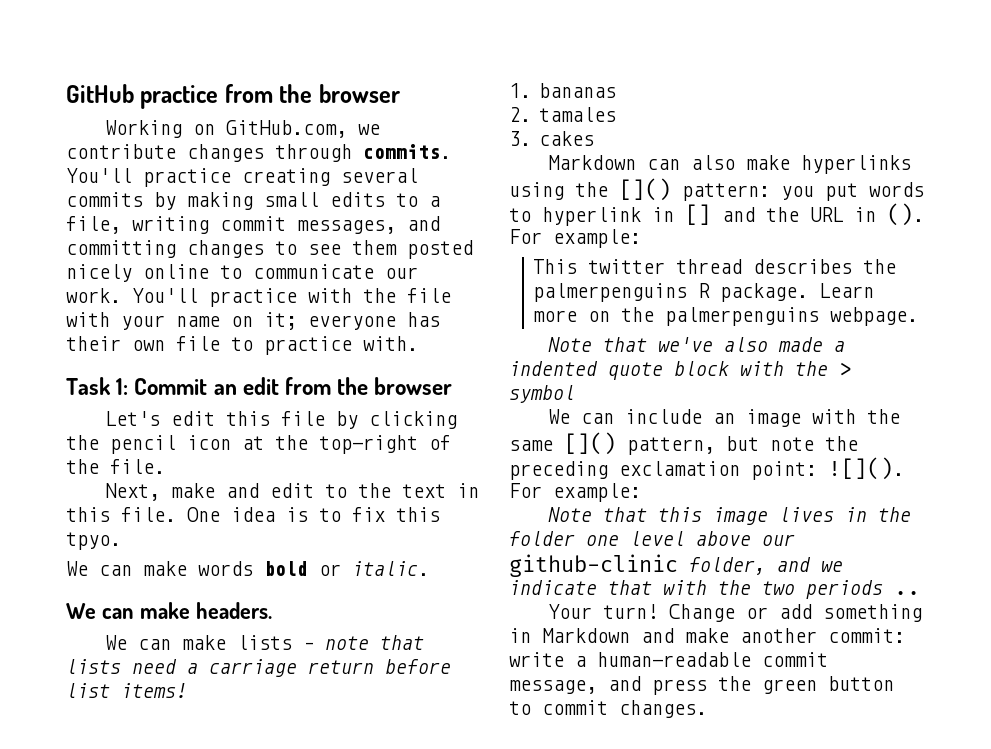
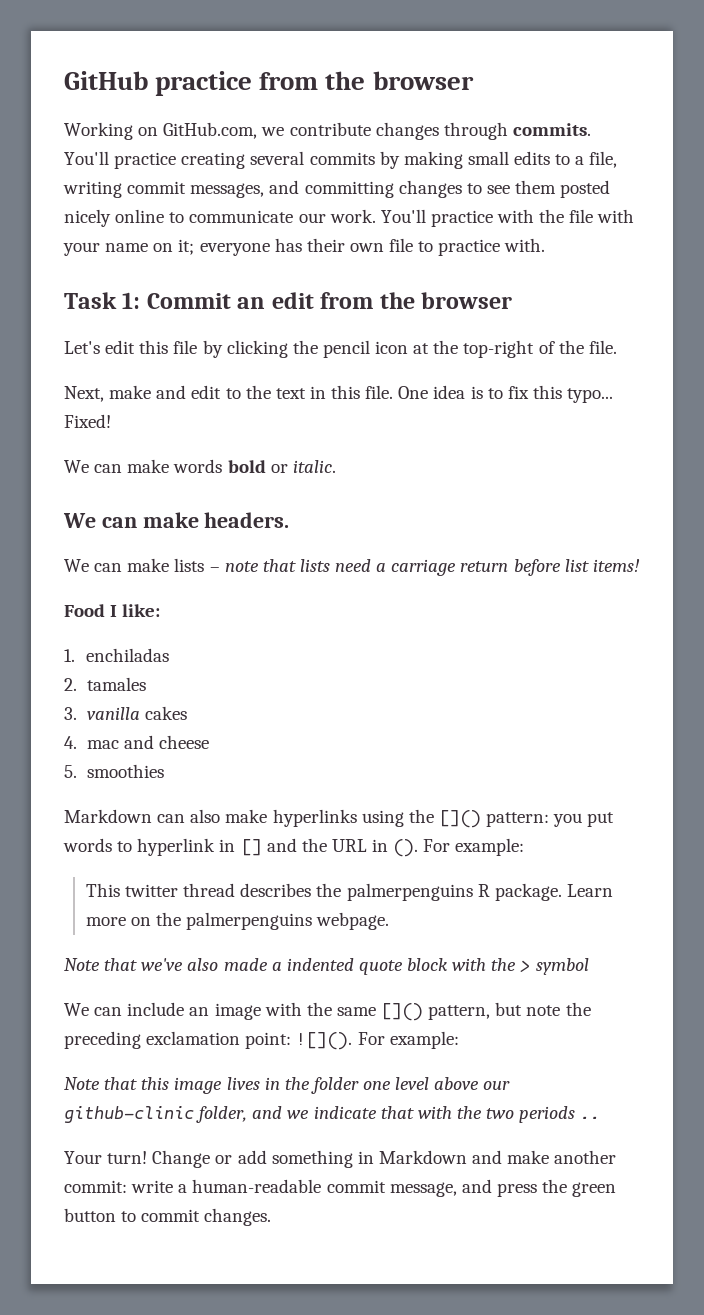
[66,532,121,550] tpyo. -> [567,388,614,403] [64,414,111,428] typo... Fixed!
(187, 690) none -> [64,604,161,617] // Food I like:
[539,83,617,98] bananas -> [85,648,169,662] enchiladas
(531, 138) none -> [86,707,140,720] vanilla
(595, 138) none -> [64,735,209,749] [64,764,164,778] // 4. mac and cheese // 5. smoothies

